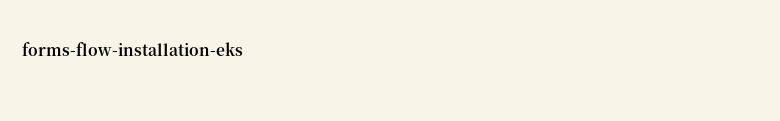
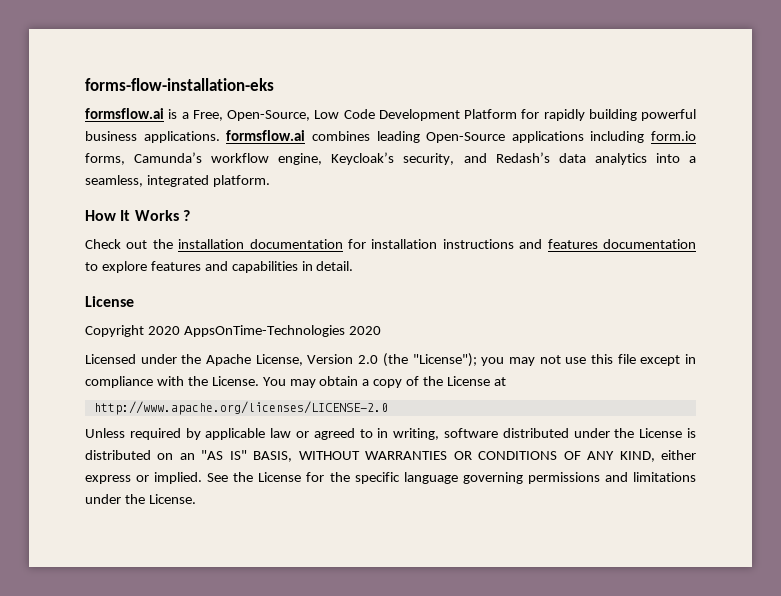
(243, 49) none -> [85,108,696,121] [85,130,696,143] [85,152,696,165] [85,175,270,187] [85,210,190,221] [85,239,696,249] [85,261,354,273] [85,296,134,307] [85,325,381,337] [85,353,696,367] [85,376,506,388] [93,401,388,415] [85,428,696,440] [85,450,696,462] [85,472,696,484] [85,494,196,504] // formsflow.ai is a Free, Open-Source, Low Code Development Platform for rapidly building powerful business applications. formsflow.ai combines leading Open-Source applications including form.io forms, Camunda’s workflow engine, Keycloak’s security, and Redash’s data analytics into a seamless, integrated platform. // How It Works ? // Check out the installation documentation for installation instructions and features documentation to explore features and capabilities in detail. // License // Copyright 2020 AppsOnTime-Technologies 2020 // Licensed under the Apache License, Version 2.0 (the "License"); you may not use this file except in compliance with the License. You may obtain a copy of the License at // http://www.apache.org/licenses/LICENSE-2.0 // Unless required by applicable law or agreed to in writing, software distributed under the License is distributed on an "AS IS" BASIS, WITHOUT WARRANTIES OR CONDITIONS OF ANY KIND, either express or implied. See the License for the specific language governing permissions and limitations under the License.

